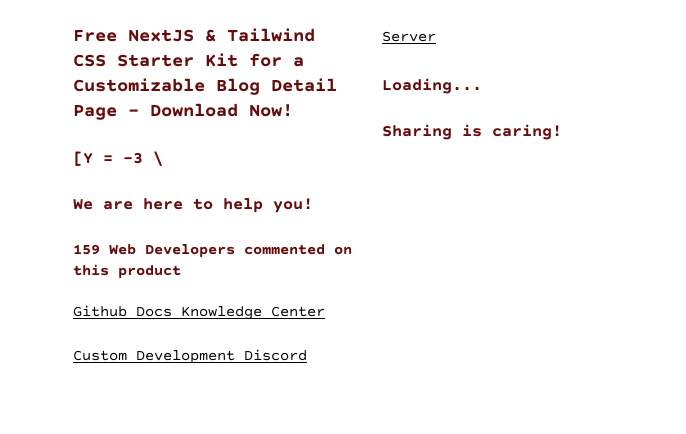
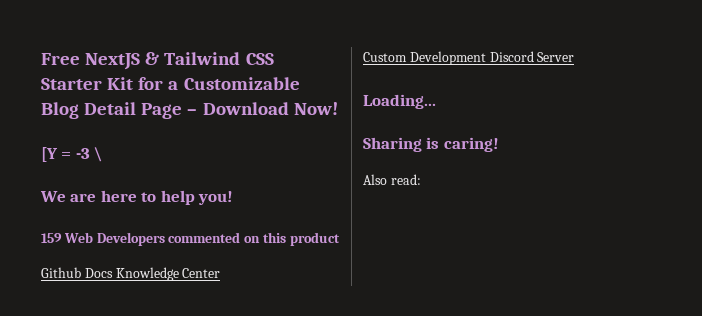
(562, 132) none -> [363,174,421,185] // Also read:

